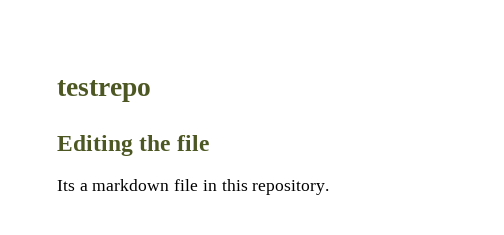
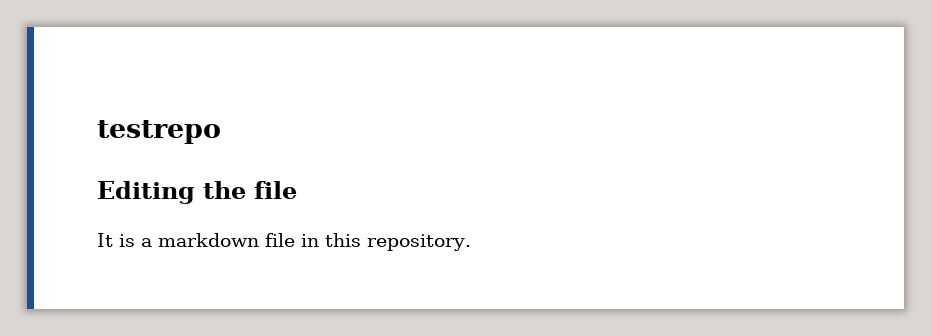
[57,180,75,191] Its -> [97,233,135,247] It is

